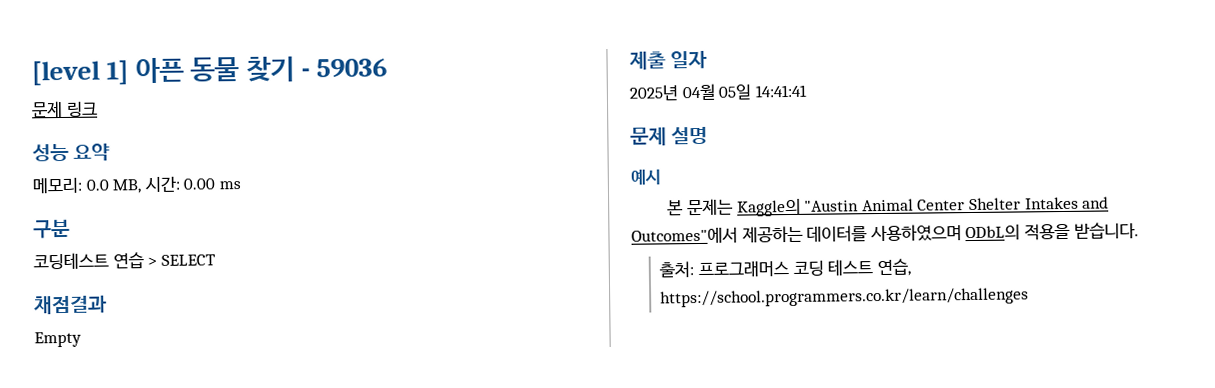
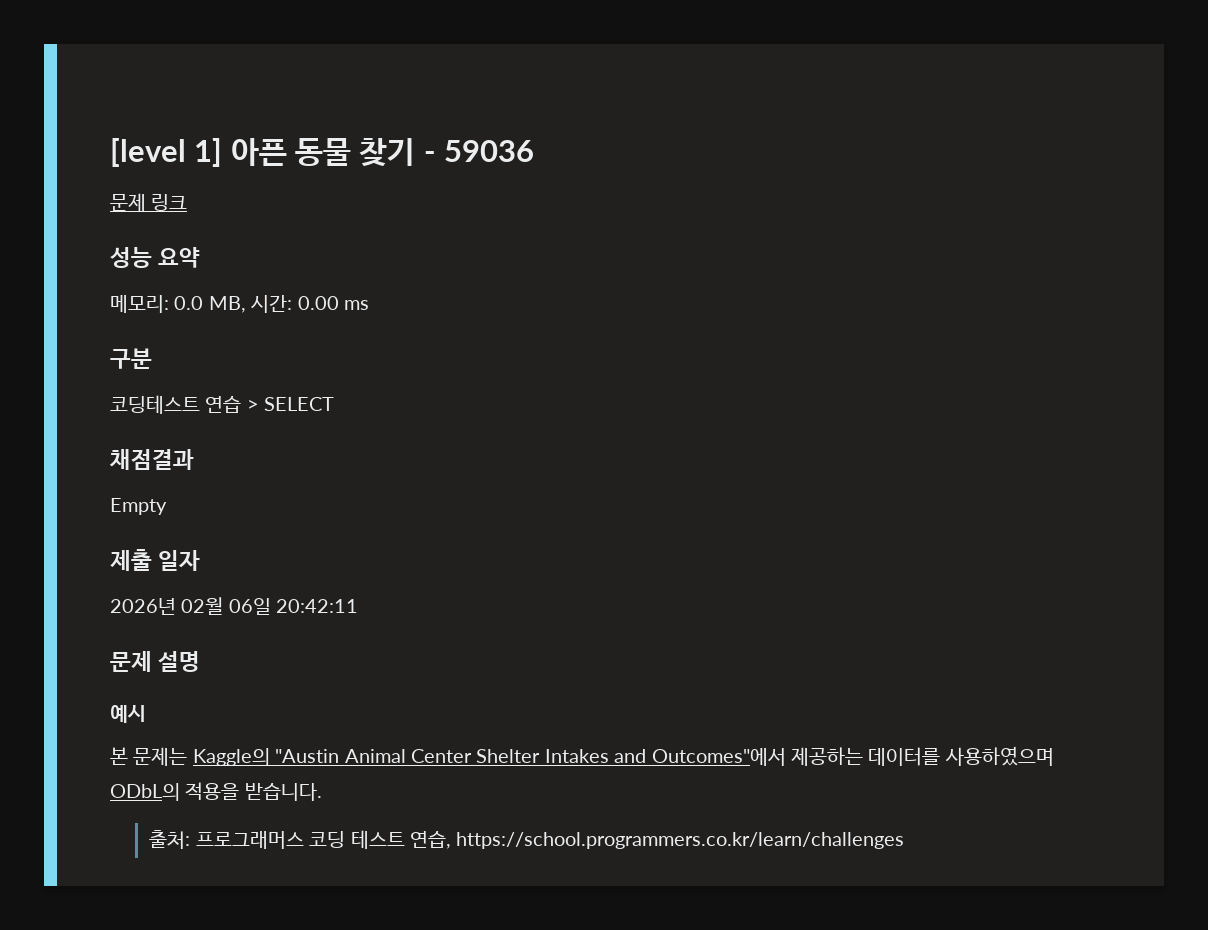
[629,83,807,101] 2025년 04월 05일 14:41:41 -> [110,597,359,615] 2026년 02월 06일 20:42:11

